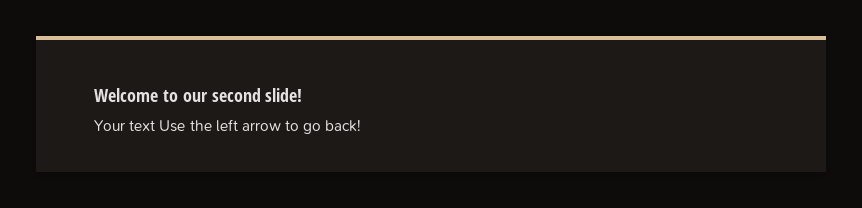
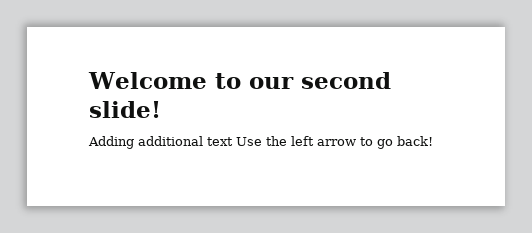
[94,120,125,131] Your -> [88,136,203,149] Adding additional

